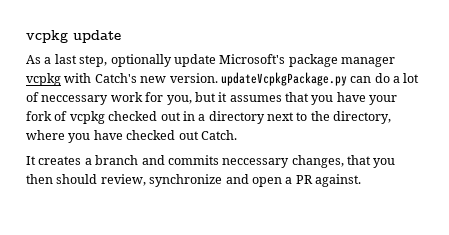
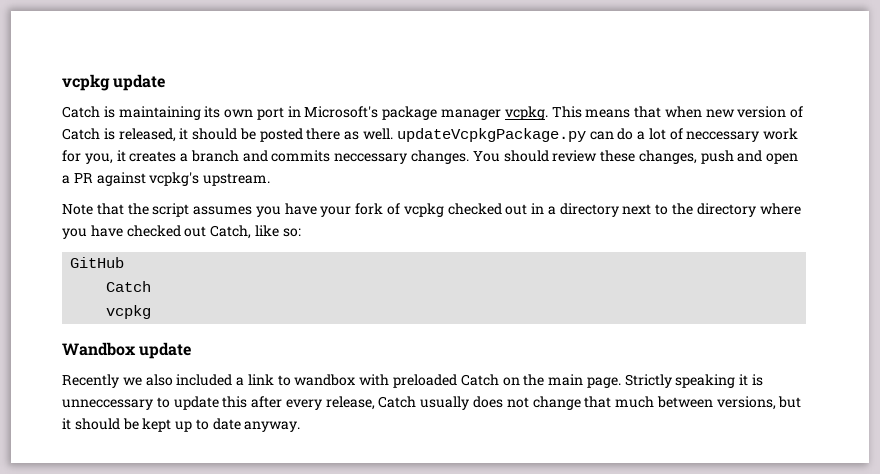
[26,54,395,67] [26,73,218,86] As a last step, optionally update Microsoft's package manager vcpkg with Catch's new version. -> [62,106,804,120] [62,128,394,142] Catch is maintaining its own port in Microsoft's package manager vcpkg. This means that when new version of Catch is released, it should be posted there as well.
[194,92,309,102] but it assumes that -> [116,150,799,164] [62,172,271,186] [62,203,253,217] it creates a branch and commits neccessary changes. You should review these changes, push and open a PR against vcpkg's upstream. // Note that the script assumes
[333,111,392,124] directory, -> [696,203,756,217] directory
[200,130,237,140] [26,155,396,168] [26,174,361,187] Catch. // It creates a branch and commits neccessary changes, that you then should review, synchronize and open a PR against. -> [210,225,301,239] [70,257,125,268] [106,281,152,292] [106,305,152,319] [62,342,192,359] [62,374,764,388] [62,396,802,410] [62,418,301,432] Catch, like so: // GitHub // Catch // vcpkg // Wandbox update // Recently we also included a link to wandbox with preloaded Catch on the main page. Strictly speaking it is unneccessary to update this after every release, Catch usually does not change that much between versions, but it should be kept up to date anyway.

